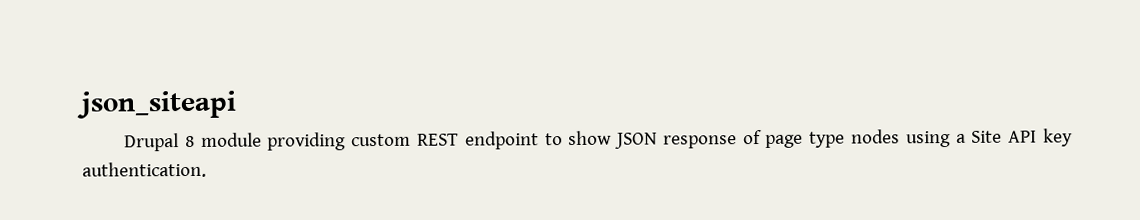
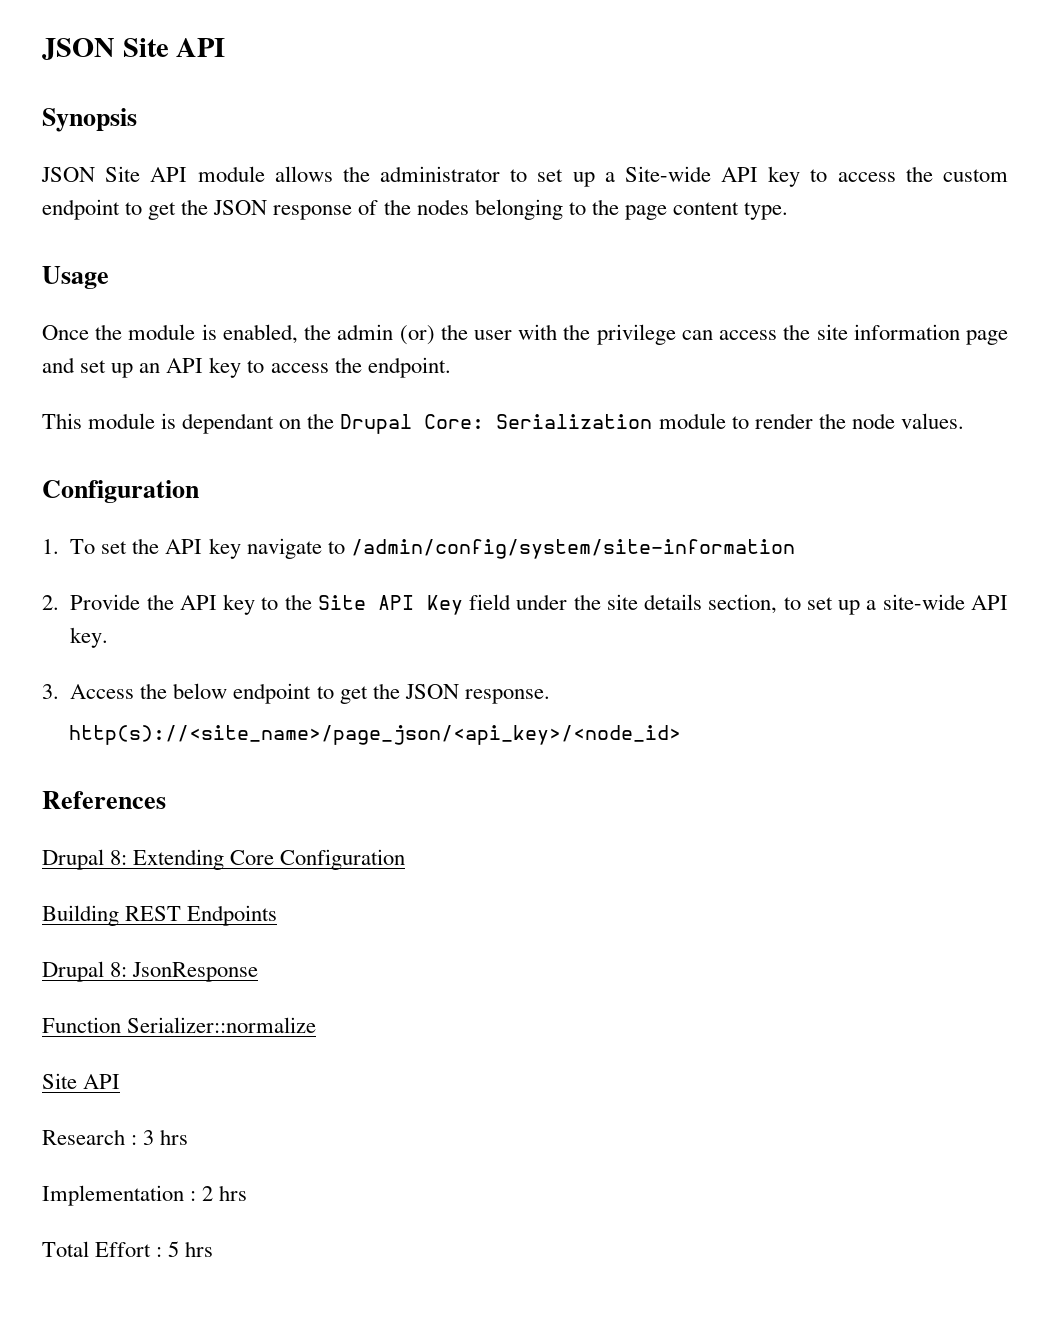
[76,90,237,119] [124,128,1074,152] [82,161,207,178] json_siteapi // Drupal 8 module providing custom REST endpoint to show JSON response of page type nodes using a Site API key authentication. -> [42,38,226,60] [42,108,137,132] [41,166,1008,187] [42,199,789,220] [42,266,109,289] [42,324,1008,345] [42,357,451,378] [42,413,964,434] [42,480,199,503] [42,538,795,559] [42,594,1009,615] [70,627,109,648] [42,683,550,704] [68,725,681,745] [42,791,166,809] [42,849,406,870] [42,905,278,926] [42,961,259,982] [42,1017,317,1033] [42,1073,121,1089] [42,1129,189,1145] [42,1185,248,1206] [42,1241,214,1257] JSON Site API // Synopsis // JSON Site API module allows the administrator to set up a Site-wide API key to access the custom endpoint to get the JSON response of the nodes belonging to the page content type. // Usage // Once the module is enabled, the admin (or) the user with the privilege can access the site information page and set up an API key to access the endpoint. // This module is dependant on the Drupal Core: Serialization module to render the node values. // Configuration // 1. To set the API key navigate to /admin/config/system/site-information // 2. Provide the API key to the Site API Key field under the site details section, to set up a site-wide API key. // 3. Access the below endpoint to get the JSON response. // http(s)://<site_name>/page_json/<api_key>/<node_id> // References // Drupal 8: Extending Core Configuration // Building REST Endpoints // Drupal 8: JsonResponse // Function Serializer::normalize // Site API // Research : 3 hrs // Implementation : 2 hrs // Total Effort : 5 hrs

